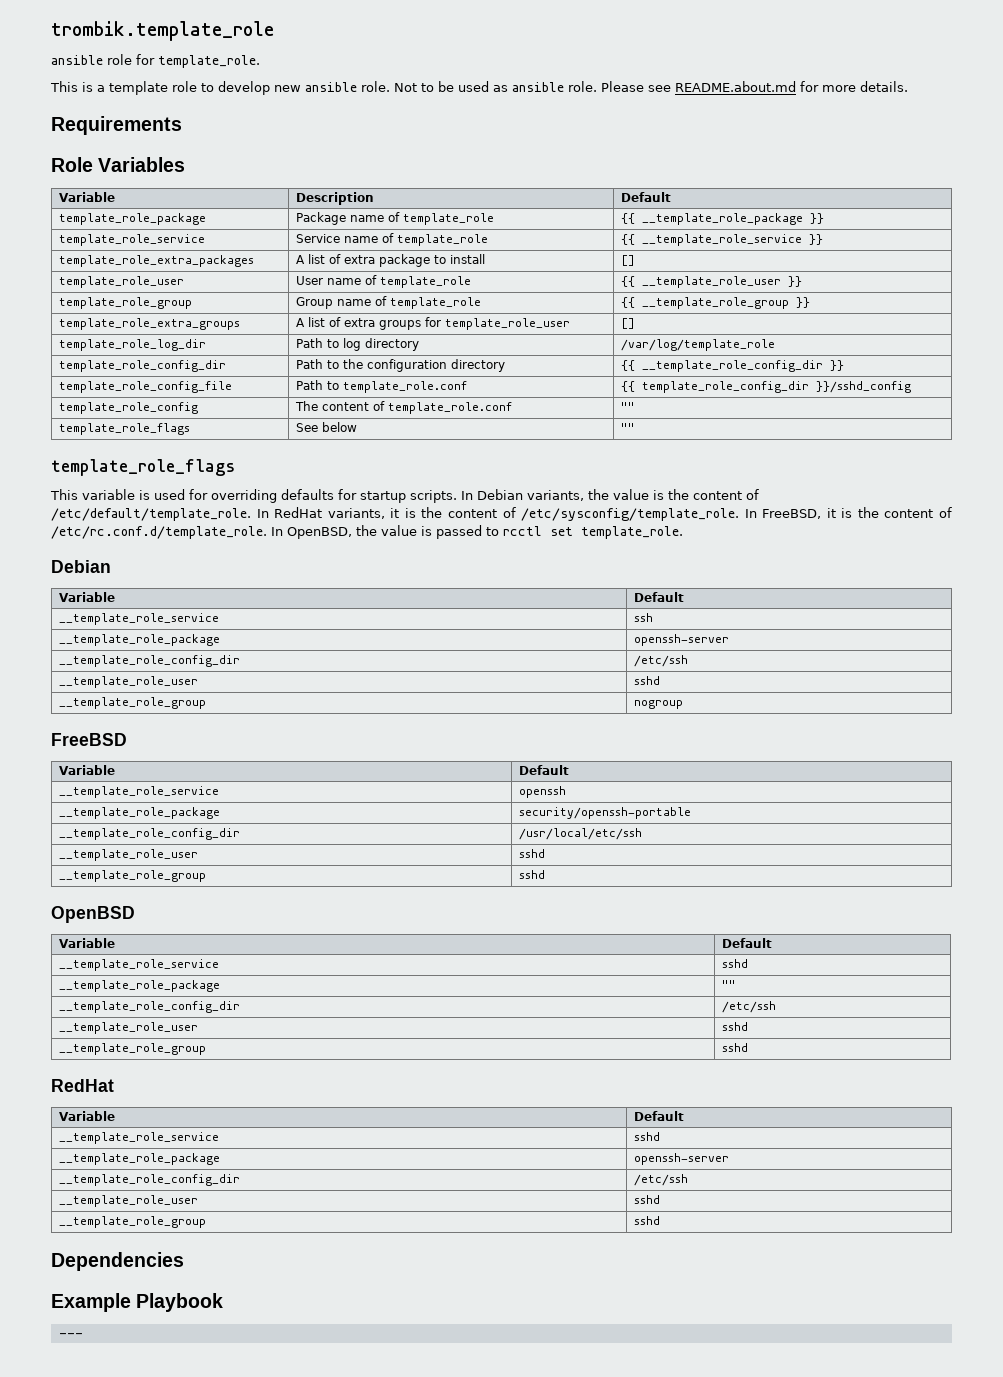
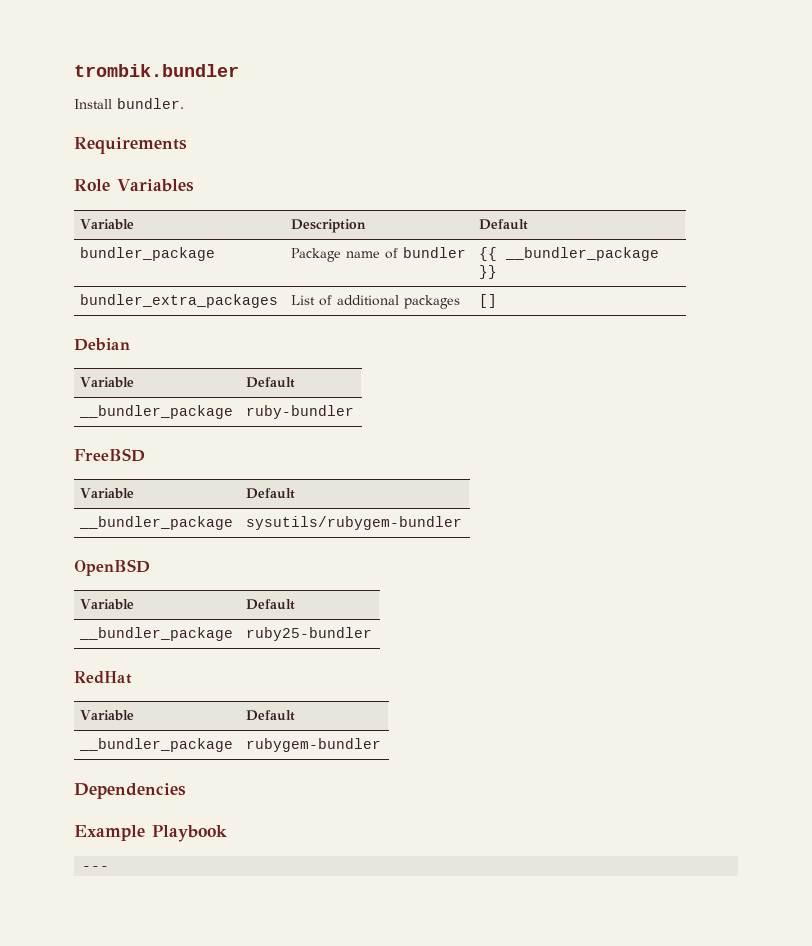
[51,21,274,41] [51,54,260,68] [50,81,908,95] trombik.template_role // ansible role for template_role. // This is a template role to develop new ansible role. Not to be used as ansible role. Please see README.about.md for more details. -> [74,64,239,77] [74,98,184,109] trombik.bundler // Install bundler.
[58,213,206,225] template_role_package -> [80,247,216,261] bundler_package
[402,213,494,225] [620,213,824,225] [58,234,205,246] [295,233,488,246] [620,234,823,246] [58,255,254,267] [295,254,485,267] [620,255,635,266] [58,276,184,288] [295,275,471,288] [620,276,802,288] [58,297,192,309] [295,296,481,309] [620,297,810,309] [58,318,240,330] [295,317,570,330] [620,318,635,329] [58,339,206,351] [295,338,419,351] [620,339,775,351] [58,360,226,372] [295,359,505,372] [620,360,844,372] [58,381,232,393] [295,380,467,393] [620,381,911,393] [58,402,198,414] [294,401,512,414] [620,402,635,411] [58,423,190,435] [295,422,357,432] [620,423,635,432] [51,459,235,476] [50,489,759,503] [51,507,952,521] [51,525,683,539] [51,560,111,573] [58,592,115,602] [633,592,684,602] [58,613,219,625] [633,613,653,622] [58,634,220,646] [633,634,729,646] [58,655,240,667] [633,655,688,667] [58,676,198,688] [633,676,660,685] [58,697,206,709] [633,700,683,709] [51,733,127,746] [58,765,115,775] [518,765,569,775] [58,786,219,798] [518,786,566,798] [58,807,220,819] [518,807,691,819] [58,828,240,840] [518,828,642,840] [58,849,198,861] [518,849,545,858] [58,870,206,882] [518,870,545,879] [51,906,135,923] [58,938,115,948] [721,938,772,948] [58,959,219,971] [721,959,748,968] [58,980,220,992] [721,980,736,989] [58,1001,240,1013] [721,1001,776,1013] [58,1022,198,1034] [721,1022,748,1031] [58,1043,206,1055] [721,1043,748,1052] [51,1079,114,1092] [58,1111,115,1121] [633,1111,684,1121] [58,1132,219,1144] [633,1132,660,1141] [58,1153,220,1165] [633,1153,729,1165] [58,1174,240,1186] [633,1174,688,1186] [58,1195,198,1207] [633,1195,660,1204] [58,1216,206,1228] [633,1216,660,1225] template_role | {{ __template_role_package }} // template_role_service | Service name of template_role | {{ __template_role_service }} // template_role_extra_packages | A list of extra package to install | [] // template_role_user | User name of template_role | {{ __template_role_user }} // template_role_group | Group name of template_role | {{ __template_role_group }} // template_role_extra_groups | A list of extra groups for template_role_user | [] // template_role_log_dir | Path to log directory | /var/log/template_role // template_role_config_dir | Path to the configuration directory | {{ __template_role_config_dir }} // template_role_config_file | Path to template_role.conf | {{ template_role_config_dir }}/sshd_config // template_role_config | The content of template_role.conf | "" // template_role_flags | See below | "" // template_role_flags // This variable is used for overriding defaults for startup scripts. In Debian variants, the value is the content of /etc/default/template_role. In RedHat variants, it is the content of /etc/sysconfig/template_role. In FreeBSD, it is the content of /etc/rc.conf.d/template_role. In OpenBSD, the value is passed to rcctl set template_role. // Debian // Variable | Default // __template_role_service | ssh // __template_role_package | openssh-server // __template_role_config_dir | /etc/ssh // __template_role_user | sshd // __template_role_group | nogroup // FreeBSD // Variable | Default // __template_role_service | openssh // __template_role_package | security/openssh-portable // __template_role_config_dir | /usr/local/etc/ssh // __template_role_user | sshd // __template_role_group | sshd // OpenBSD // Variable | Default // __template_role_service | sshd // __template_role_package | "" // __template_role_config_dir | /etc/ssh // __template_role_user | sshd // __template_role_group | sshd // RedHat // Variable | Default // __template_role_service | sshd // __template_role_package | openssh-server // __template_role_config_dir | /etc/ssh // __template_role_user | sshd // __template_role_group | sshd -> [403,247,467,258] [479,247,660,261] [479,265,498,279] [80,294,279,308] [291,295,461,309] [479,294,498,308] [74,338,130,351] [80,377,135,388] [246,377,296,388] [79,405,234,419] [246,405,355,419] [74,448,145,462] [80,488,135,499] [246,488,296,499] [79,516,234,530] [246,516,463,530] [74,559,150,576] [80,599,135,610] [246,599,296,610] [79,627,234,641] [246,627,373,641] [74,671,132,684] [80,710,135,721] [246,710,296,721] [79,738,234,752] [246,738,382,752] bundler | {{ __bundler_package }} // bundler_extra_packages | List of additional packages | [] // Debian // Variable | Default // __bundler_package | ruby-bundler // FreeBSD // Variable | Default // __bundler_package | sysutils/rubygem-bundler // OpenBSD // Variable | Default // __bundler_package | ruby25-bundler // RedHat // Variable | Default // __bundler_package | rubygem-bundler

